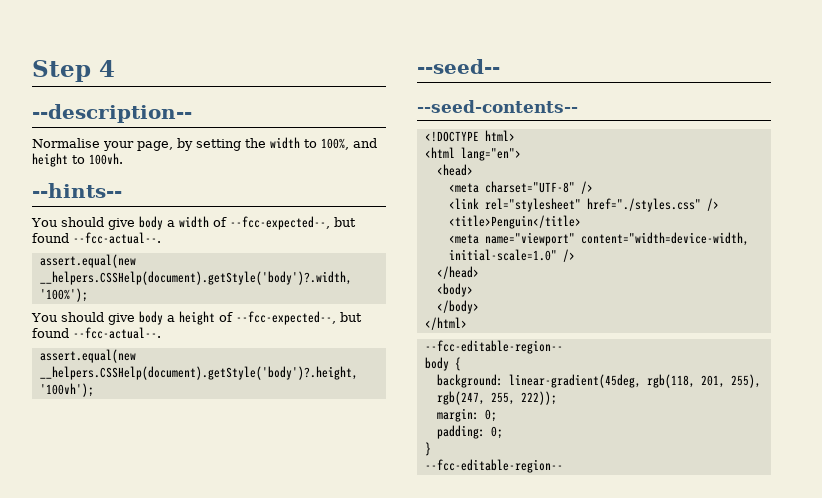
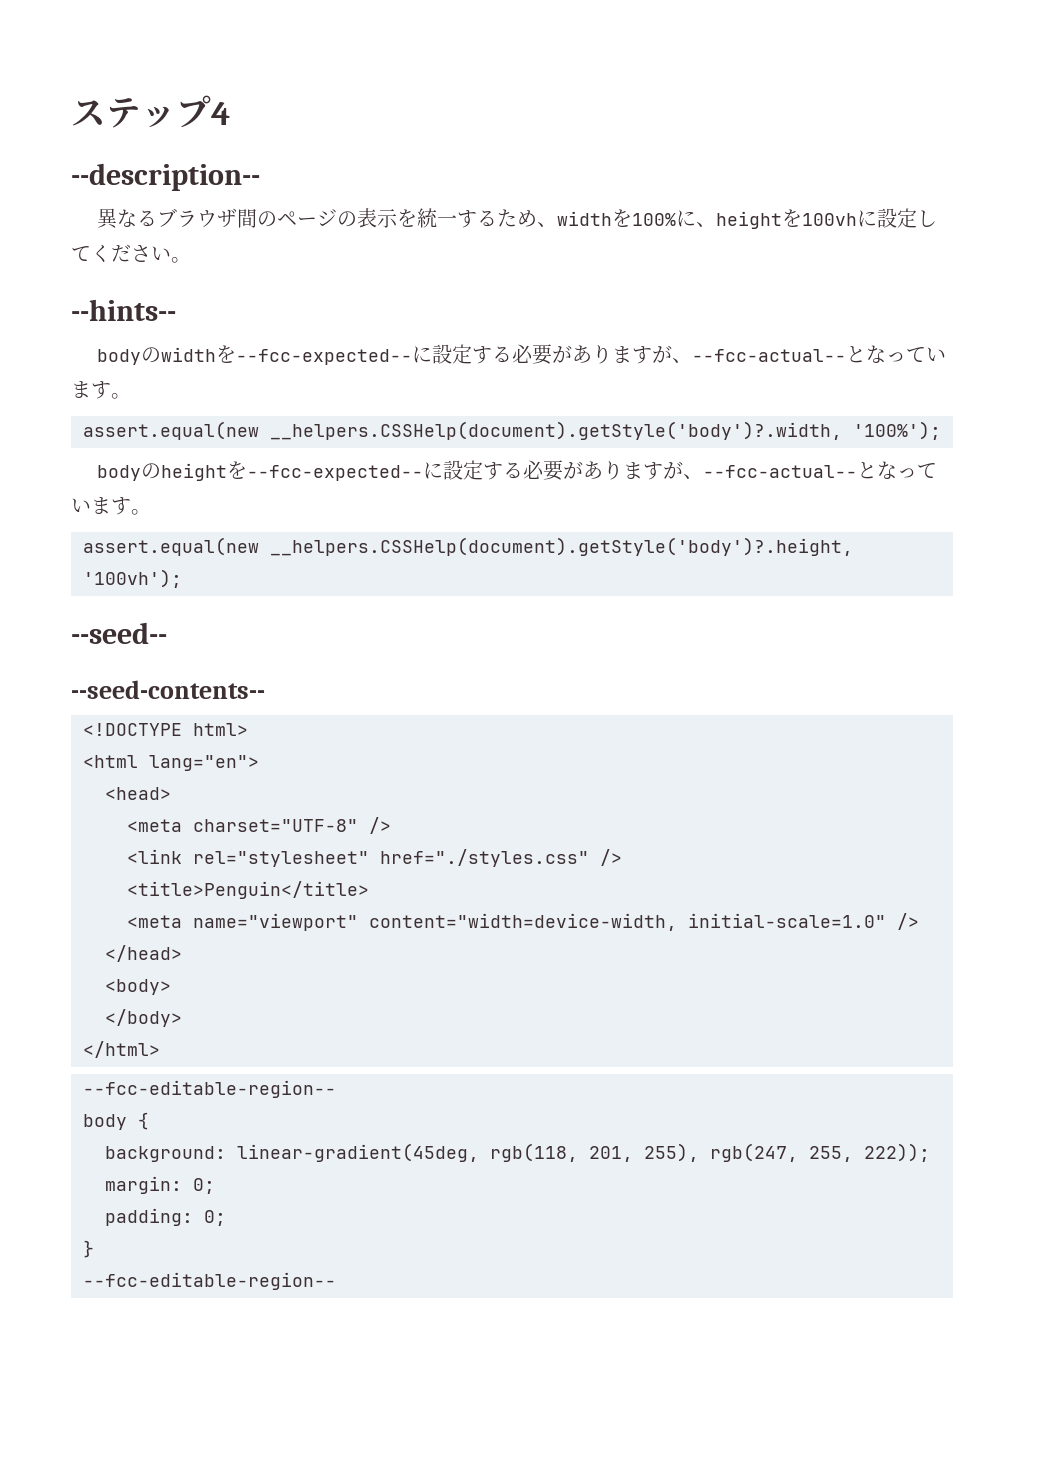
[32,60,91,82] Step -> [71,95,211,128] ステップ
[32,137,377,151] [32,153,123,167] [32,183,122,198] [31,216,356,230] [32,232,161,244] [39,254,136,268] [39,271,352,285] [39,288,88,302] [31,311,362,325] [32,327,161,339] Normalise your page, by setting the width to 100%, and height to 100vh. // --hints-- // You should give body a width of --fcc-expected--, but found --fcc-actual--. // assert.equal(new __helpers.CSSHelp(document).getStyle('body')?.width, '100%'); // You should give body a height of --fcc-expected--, but found --fcc-actual--. -> [97,208,938,229] [71,244,191,263] [71,299,176,321] [97,344,947,365] [71,381,131,399] [83,421,941,440] [97,460,938,481] [71,497,151,515] 異なるブラウザ間のページの表示を統一するため、widthを100%に、heightを100vhに設定してください。 // --hints-- // bodyのwidthを--fcc-expected--に設定する必要がありますが、--fcc-actual--となっています。 // assert.equal(new __helpers.CSSHelp(document).getStyle('body')?.width, '100%'); // bodyのheightを--fcc-expected--に設定する必要がありますが、--fcc-actual--となっています。

